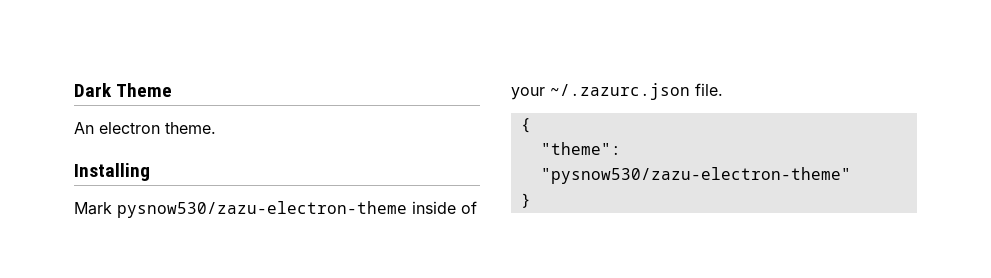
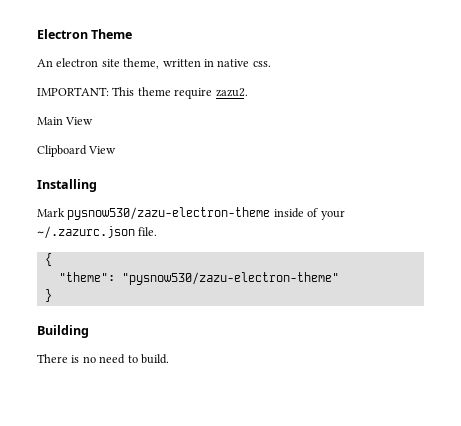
[74,83,112,97] Dark -> [37,29,88,39] Electron
[165,122,216,134] theme. -> [101,58,271,69] [37,87,248,99] [37,117,94,125] [37,145,117,157] site theme, written in native css. // IMPORTANT: This theme require zazu2. // Main View // Clipboard View
(531, 200) none -> [37,325,89,338] [37,354,169,364] // Building // There is no need to build.

